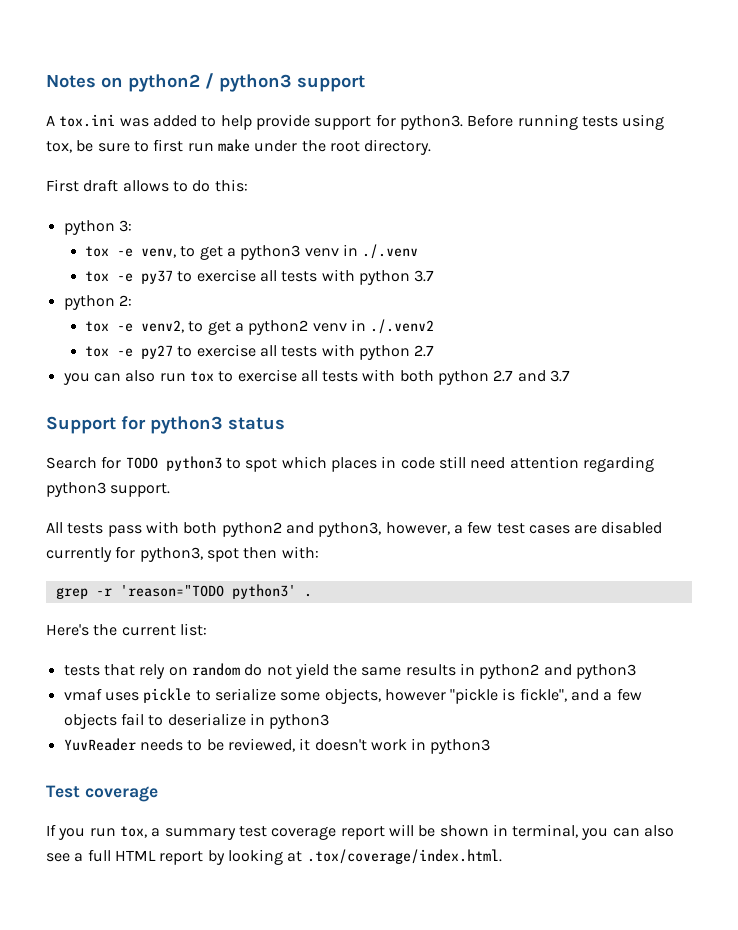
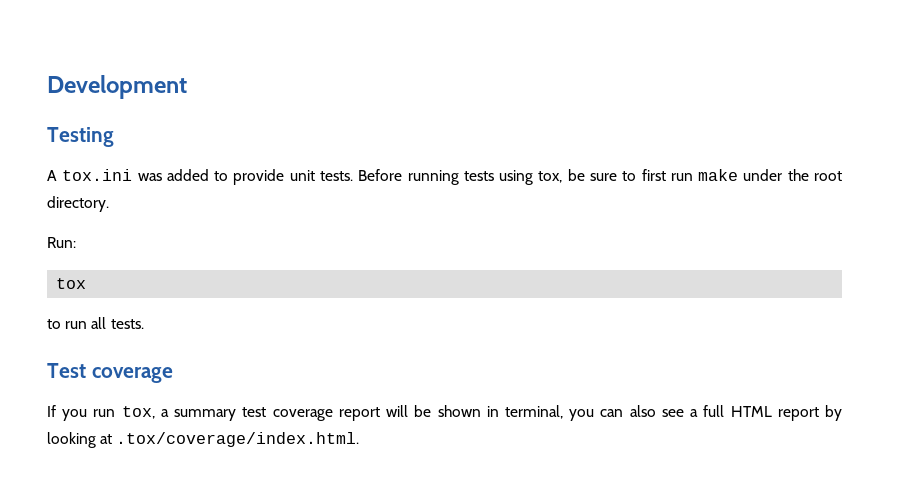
[46,73,365,92] Notes on python2 / python3 support -> [47,75,187,99] [47,127,114,147] Development // Testing
[220,114,463,130] help provide support for python3. -> [233,169,353,185] provide unit tests.
[46,179,248,192] [63,220,132,235] [85,244,419,260] [85,269,435,285] [63,295,132,310] [85,319,435,335] [85,344,435,360] [62,369,571,385] [46,416,285,434] [46,456,654,472] [46,482,171,497] [46,521,663,537] [46,546,319,562] [55,584,312,599] [46,623,207,636] [63,663,637,679] [63,688,642,704] [63,713,330,729] [63,738,491,754] First draft allows to do this: // python 3: // tox -e venv, to get a python3 venv in ./.venv // tox -e py37 to exercise all tests with python 3.7 // python 2: // tox -e venv2, to get a python2 venv in ./.venv2 // tox -e py27 to exercise all tests with python 2.7 // you can also run tox to exercise all tests with both python 2.7 and 3.7 // Support for python3 status // Search for TODO python3 to spot which places in code still need attention regarding python3 support. // All tests pass with both python2 and python3, however, a few test cases are disabled currently for python3, spot then with: // grep -r 'reason="TODO python3' . // Here's the current list: // tests that rely on random do not yield the same results in python2 and python3 // vmaf uses pickle to serialize some objects, however "pickle is fickle", and a few objects fail to deserialize in python3 // YuvReader needs to be reviewed, it doesn't work in python3 -> [47,237,76,248] [56,278,87,289] [47,317,144,329] Run: // tox // to run all tests.

